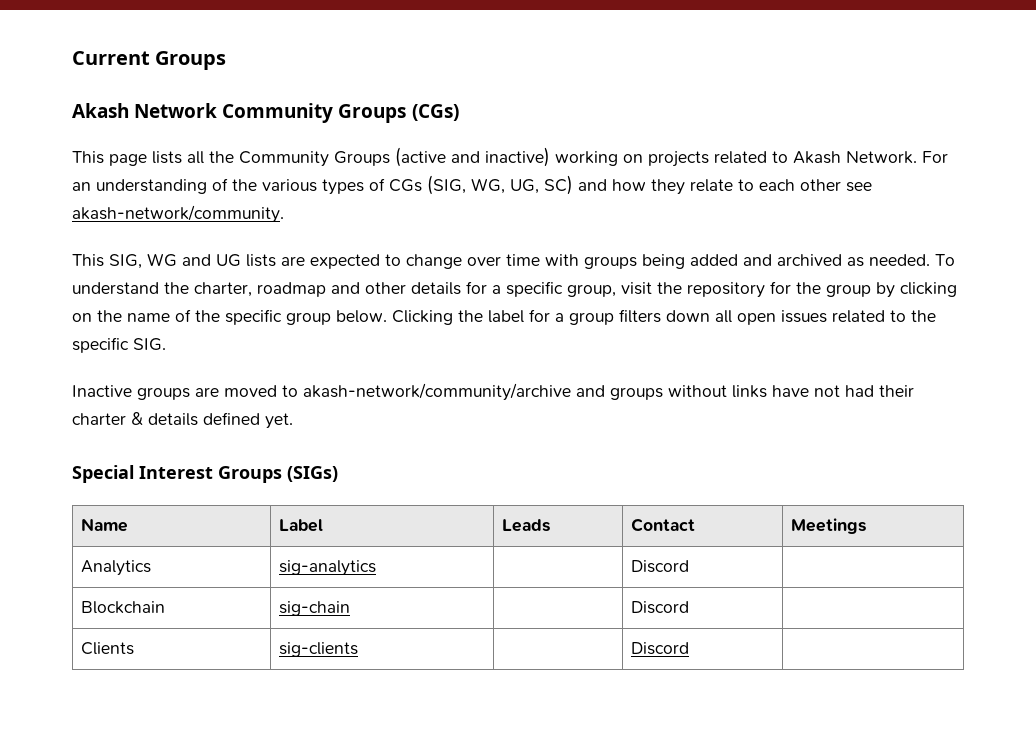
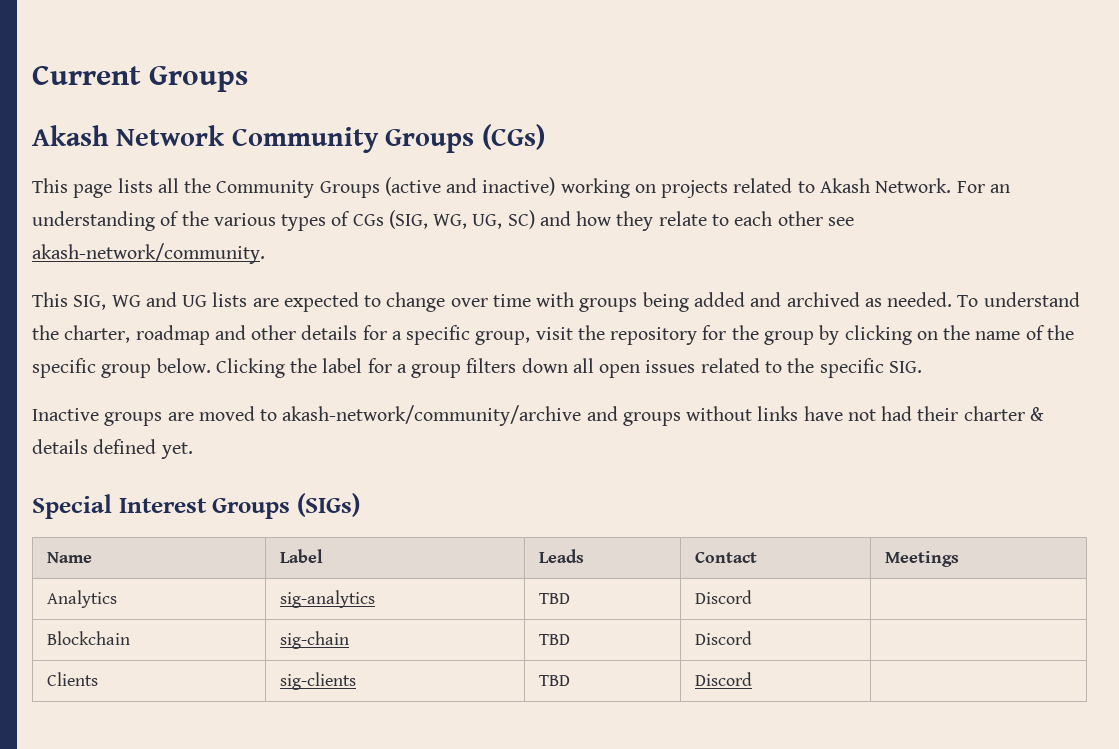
(377, 568) none -> [538,593,570,604] TBD
(351, 608) none -> [538,634,570,645] TBD
(359, 649) none -> [538,675,570,686] TBD

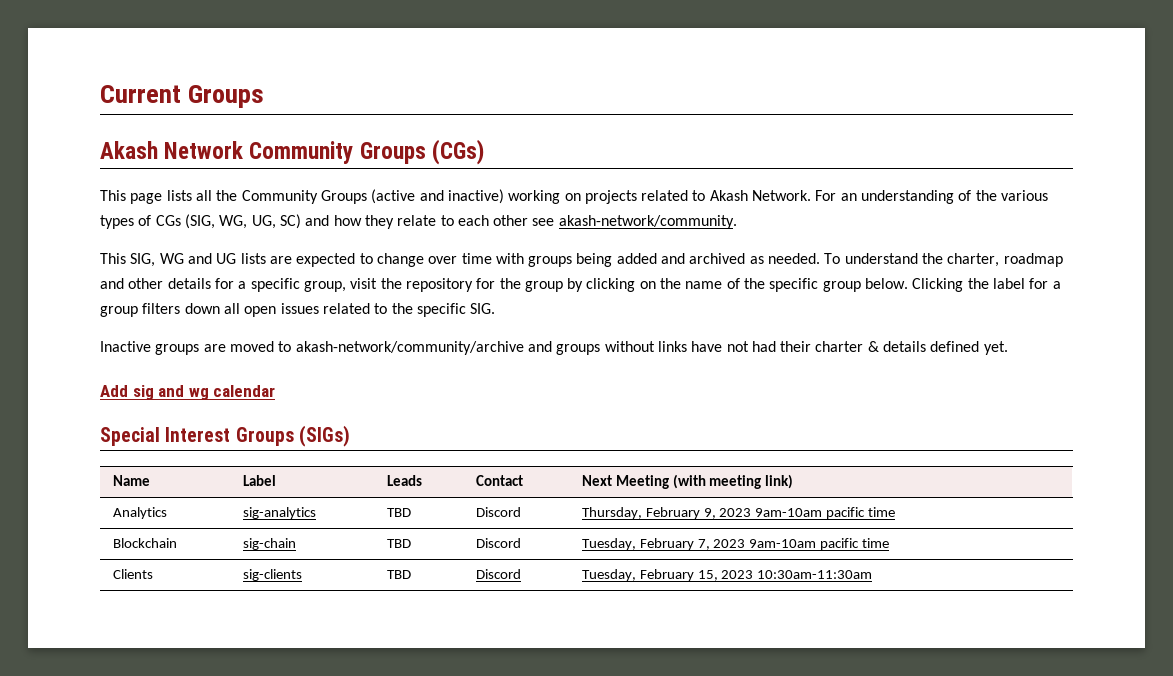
(193, 450) none -> [100,385,276,400] // Add sig and wg calendar
[884,551,959,567] Meetings -> [581,474,794,489] Next Meeting (with meeting link)
[46,631,130,645] [279,631,349,649] [538,634,570,645] [694,631,752,645] // Blockchain | sig-chain | TBD | Discord | -> [581,507,896,519] [112,538,177,548] [242,538,296,550] [386,539,411,548] [475,538,521,548] [581,538,890,550] Thursday, February 9, 2023 9am-10am pacific time // Blockchain | sig-chain | TBD | Discord | Tuesday, February 7, 2023 9am-10am pacific time
(752, 679) none -> [581,569,873,581] Tuesday, February 15, 2023 10:30am-11:30am

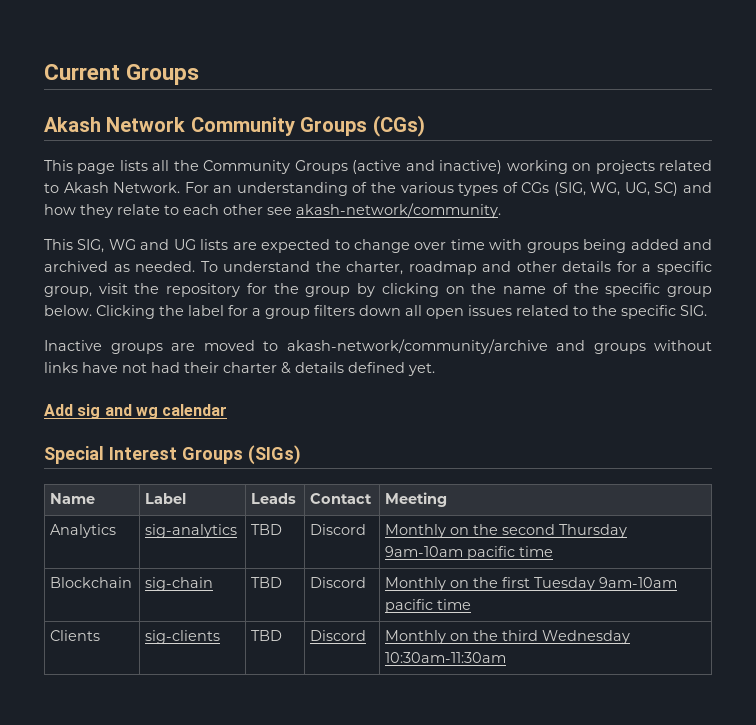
[581,475,612,486] Next -> (373, 498) none
[672,474,794,489] (with meeting link) -> (448, 499) none
[581,507,752,519] Thursday, February 9, 2023 -> [385,524,628,538] Monthly on the second Thursday
[581,538,746,550] Tuesday, February 7, 2023 -> [385,577,596,591] Monthly on the first Tuesday
[581,569,754,581] Tuesday, February 15, 2023 -> [385,630,631,644] Monthly on the third Wednesday

